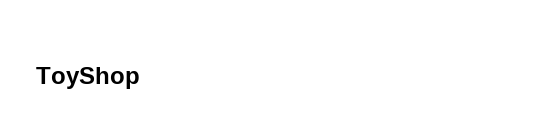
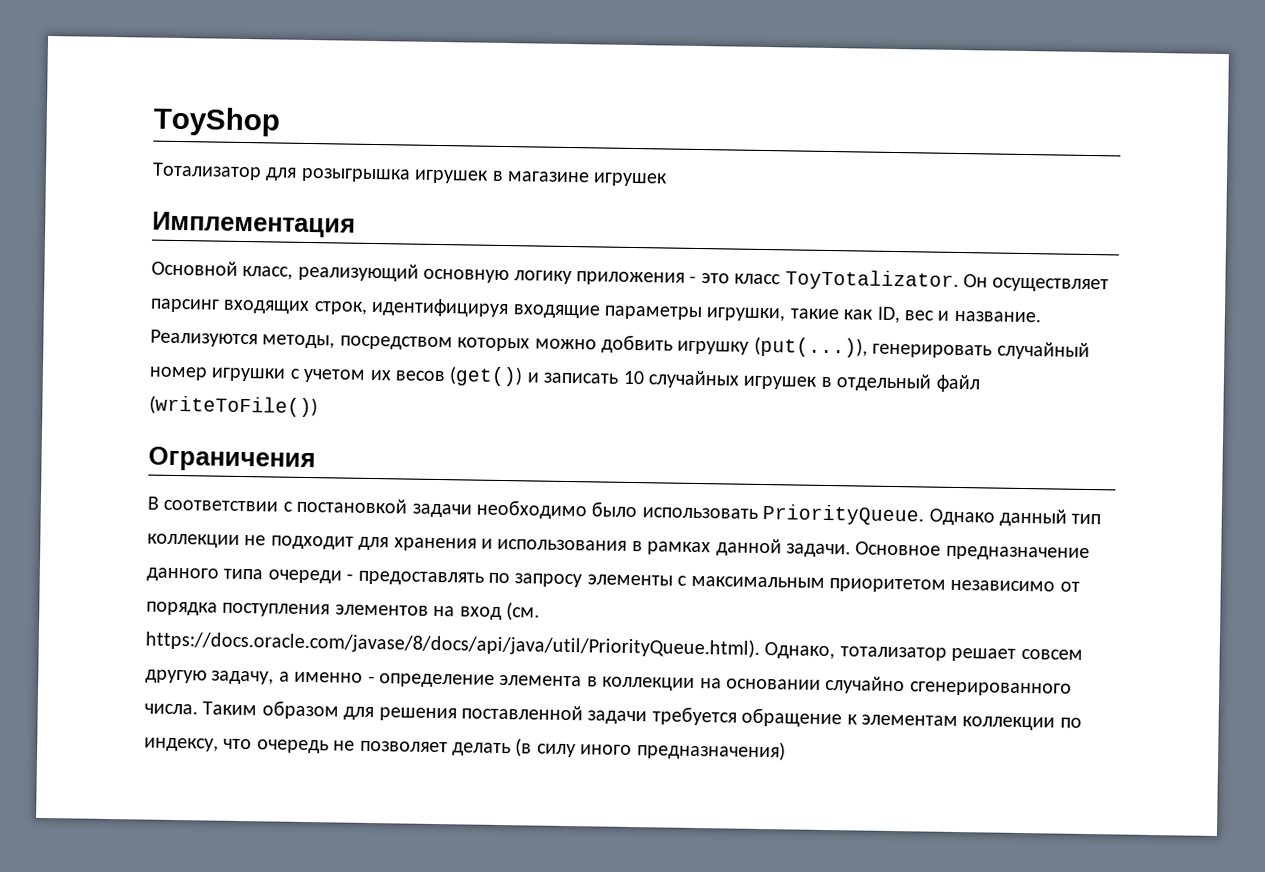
(140, 78) none -> [152,162,669,187] [152,211,356,238] [151,260,1110,293] [150,297,1041,324] [150,329,1090,361] [149,366,980,393] [149,395,318,418] [148,446,316,473] [147,496,1102,527] [147,533,1090,562] [146,567,1080,593] [146,601,540,621] [145,630,1083,662] [145,669,1072,697] [144,700,1082,731] [144,737,786,761] // Тотализатор для розыгрышка игрушек в магазине игрушек // Имплементация // Основной класс, реализующий основную логику приложения - это класс ToyTotalizator. Он осуществляет парсинг входящих строк, идентифицируя входящие параметры игрушки, такие как ID, вес и название. Реализуются методы, посредством которых можно добвить игрушку (put(...)), генерировать случайный номер игрушки с учетом их весов (get()) и записать 10 случайных игрушек в отдельный файл (writeToFile()) // Ограничения // В соответствии с постановкой задачи необходимо было использовать PriorityQueue. Однако данный тип коллекции не подходит для хранения и использования в рамках данной задачи. Основное предназначение данного типа очереди - предоставлять по запросу элементы с максимальным приоритетом независимо от порядка поступления элементов на вход (см. https://docs.oracle.com/javase/8/docs/api/java/util/PriorityQueue.html). Однако, тотализатор решает совсем другую задачу, а именно - определение элемента в коллекции на основании случайно сгенерированного числа. Таким образом для решения поставленной задачи требуется обращение к элементам коллекции по индексу, что очередь не позволяет делать (в силу иного предназначения)

